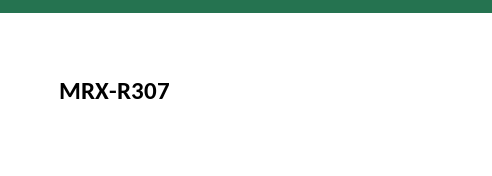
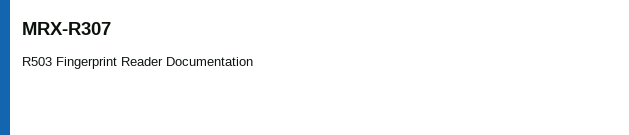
(170, 91) none -> [22,57,253,69] // R503 Fingerprint Reader Documentation

